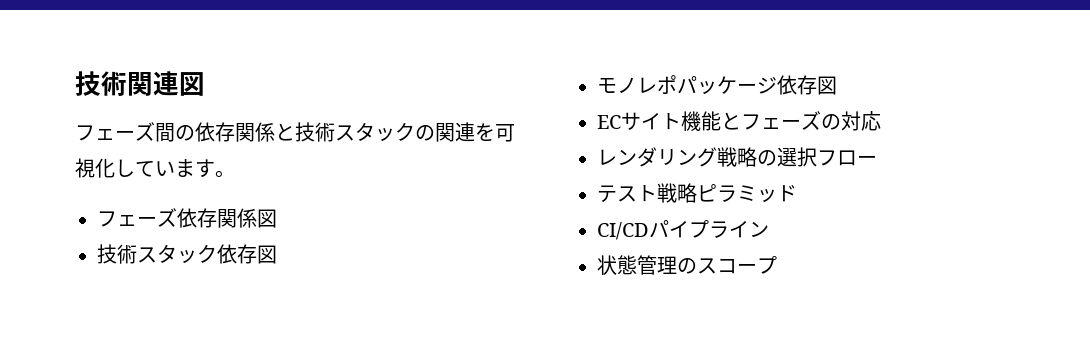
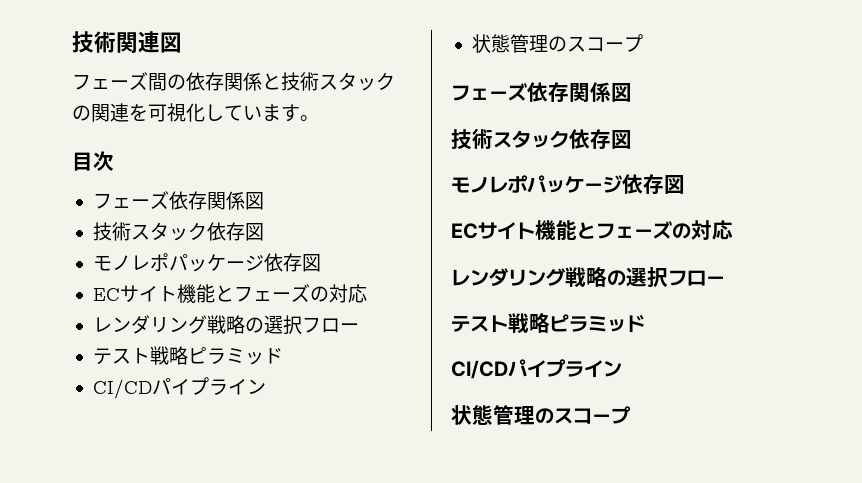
(235, 174) none -> [72,151,114,171] // 目次
(777, 265) none -> [451,82,632,102] [451,128,632,150] [451,174,685,194] [451,220,733,240] [451,266,725,288] [451,312,645,333] [451,359,622,379] [451,405,631,425] // フェーズ依存関係図 // 技術スタック依存図 // モノレポパッケージ依存図 // ECサイト機能とフェーズの対応 // レンダリング戦略の選択フロー // テスト戦略ピラミッド // CI/CDパイプライン // 状態管理のスコープ

